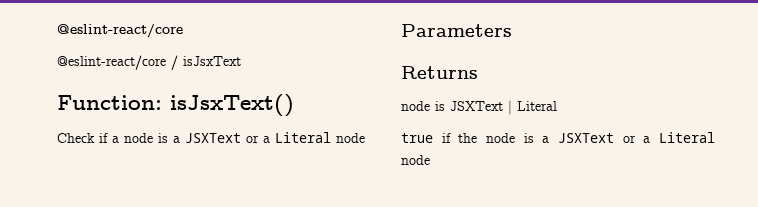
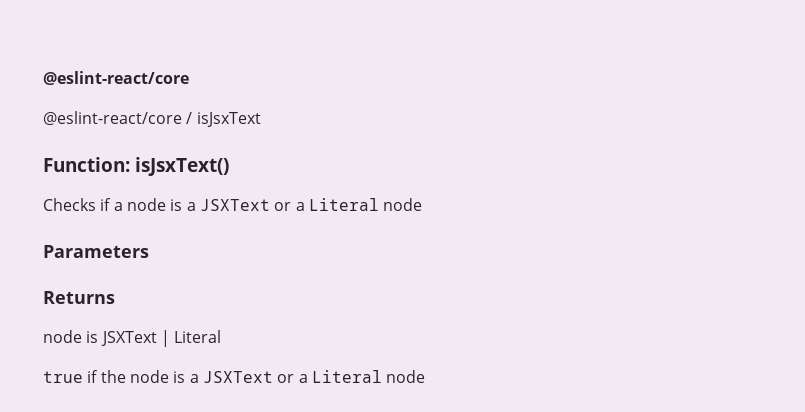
[57,133,95,143] Check -> [43,198,96,211] Checks

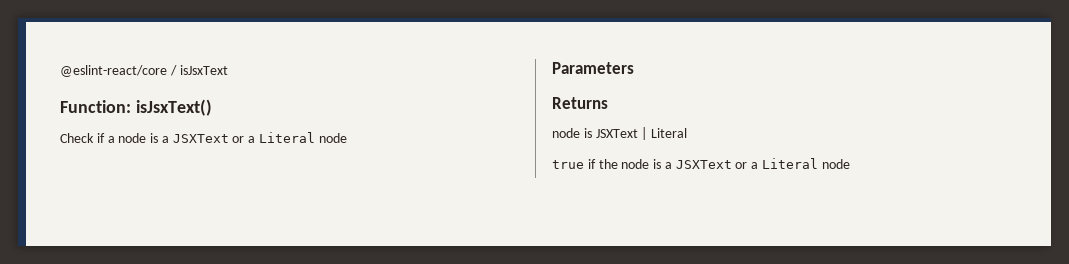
[43,71,189,85] [43,111,182,125] @eslint-react/core // @eslint-react/core -> [60,65,167,77] @eslint-react/core
[43,198,96,211] Checks -> [60,133,94,143] Check

